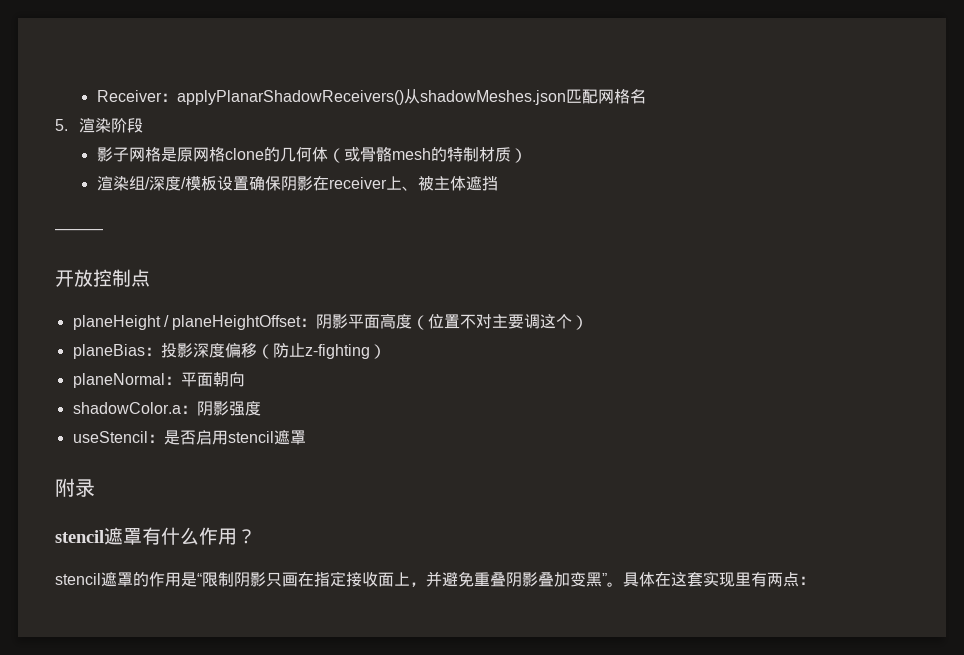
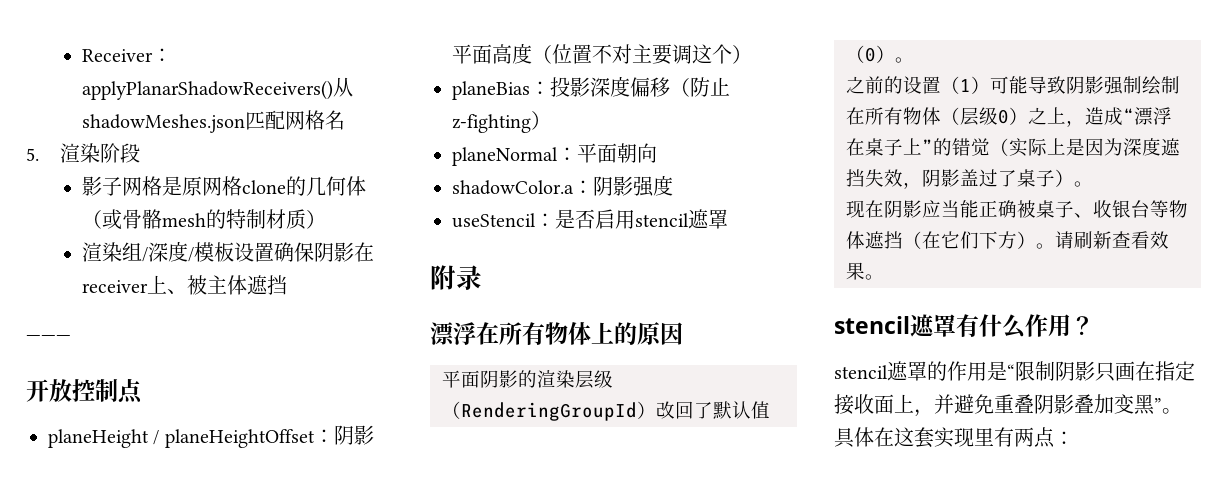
(95, 488) none -> [430,322,683,346] [442,370,613,389] [442,401,770,421] [846,45,914,63] [846,76,1180,95] [846,107,1172,127] [846,138,1180,157] [846,169,1093,189] [846,200,1188,218] [846,231,1169,249] [846,262,884,280] // 漂浮在所有物体上的原因 // 平面阴影的渲染层级（RenderingGroupId）改回了默认值（0）。 // 之前的设置（1）可能导致阴影强制绘制在所有物体（层级0）之上，造成“漂浮在桌子上”的错觉（实际上是因为深度遮挡失效，阴影盖过了桌子）。 // 现在阴影应当能正确被桌子、收银台等物体遮挡（在它们下方）。请刷新查看效果。

